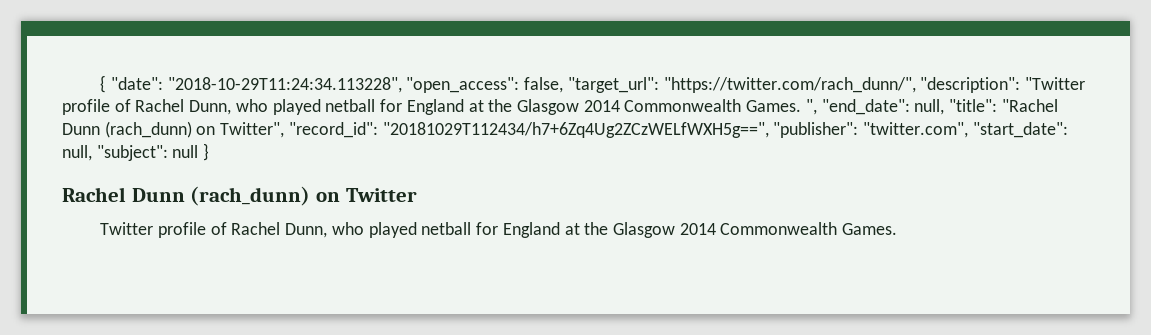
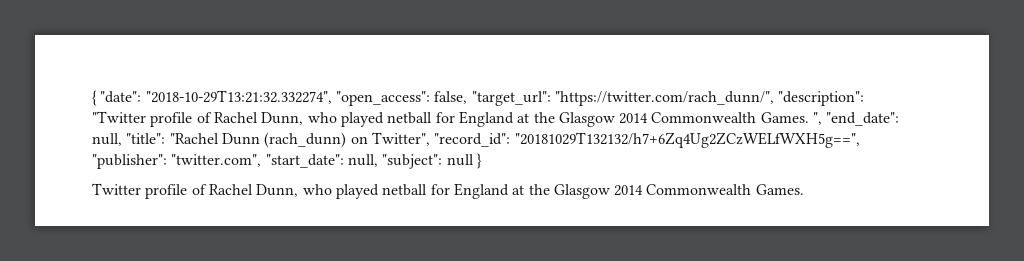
[167,77,402,93] "2018-10-29T11:24:34.113228", -> [145,90,332,104] "2018-10-29T13:21:32.332274",
[382,122,769,138] "20181029T112434/h7+6Zq4Ug2ZCzWELfWXH5g==", -> [514,132,860,148] "20181029T132132/h7+6Zq4Ug2ZCzWELfWXH5g==",
[62,186,417,206] // Rachel Dunn (rach_dunn) on Twitter -> (482, 161) none

